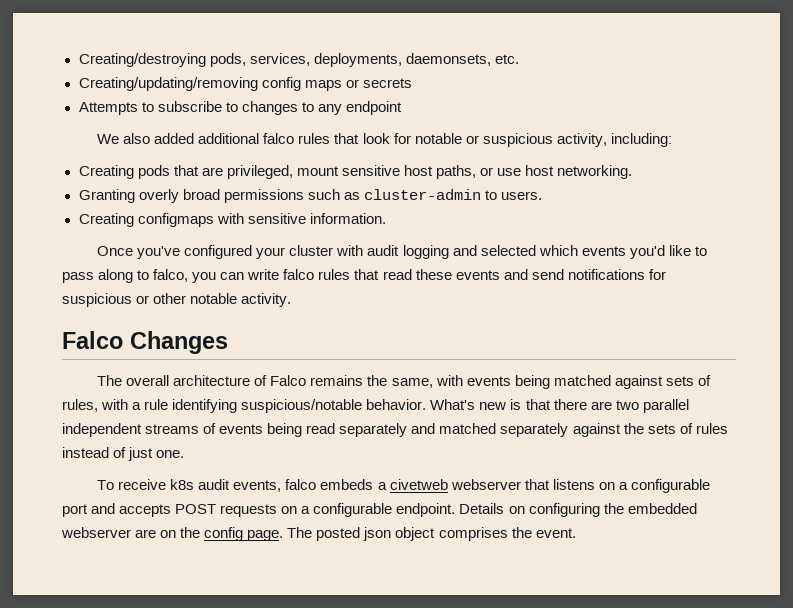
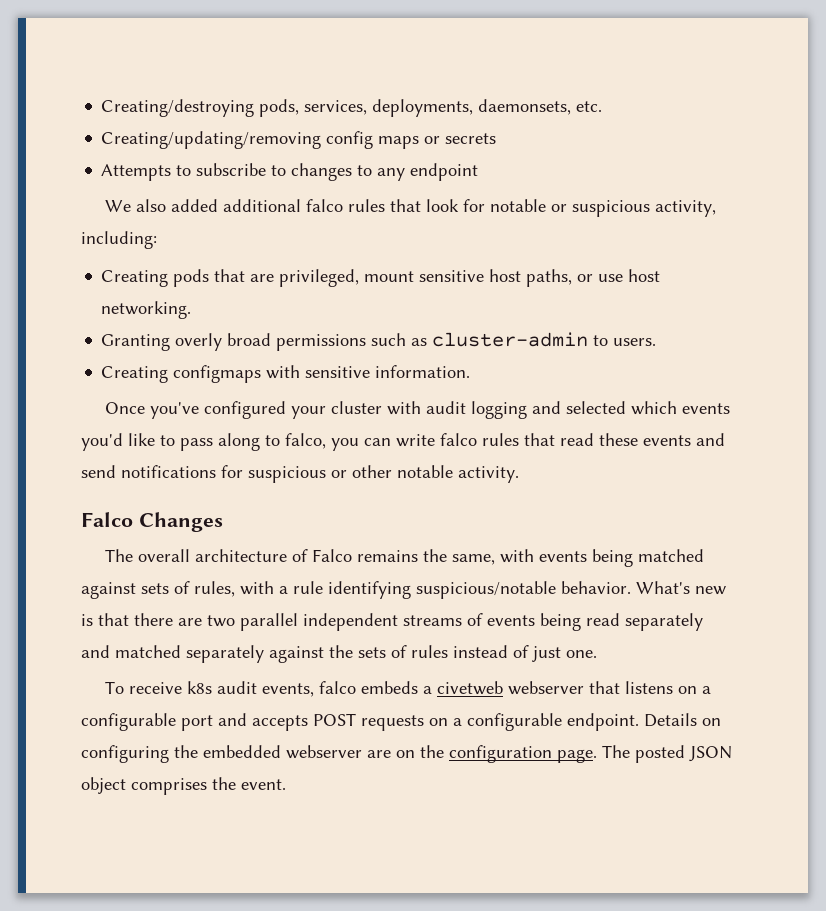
[204,527,244,541] config -> [449,745,552,763] configuration
[363,527,392,541] json -> [689,746,732,762] JSON

